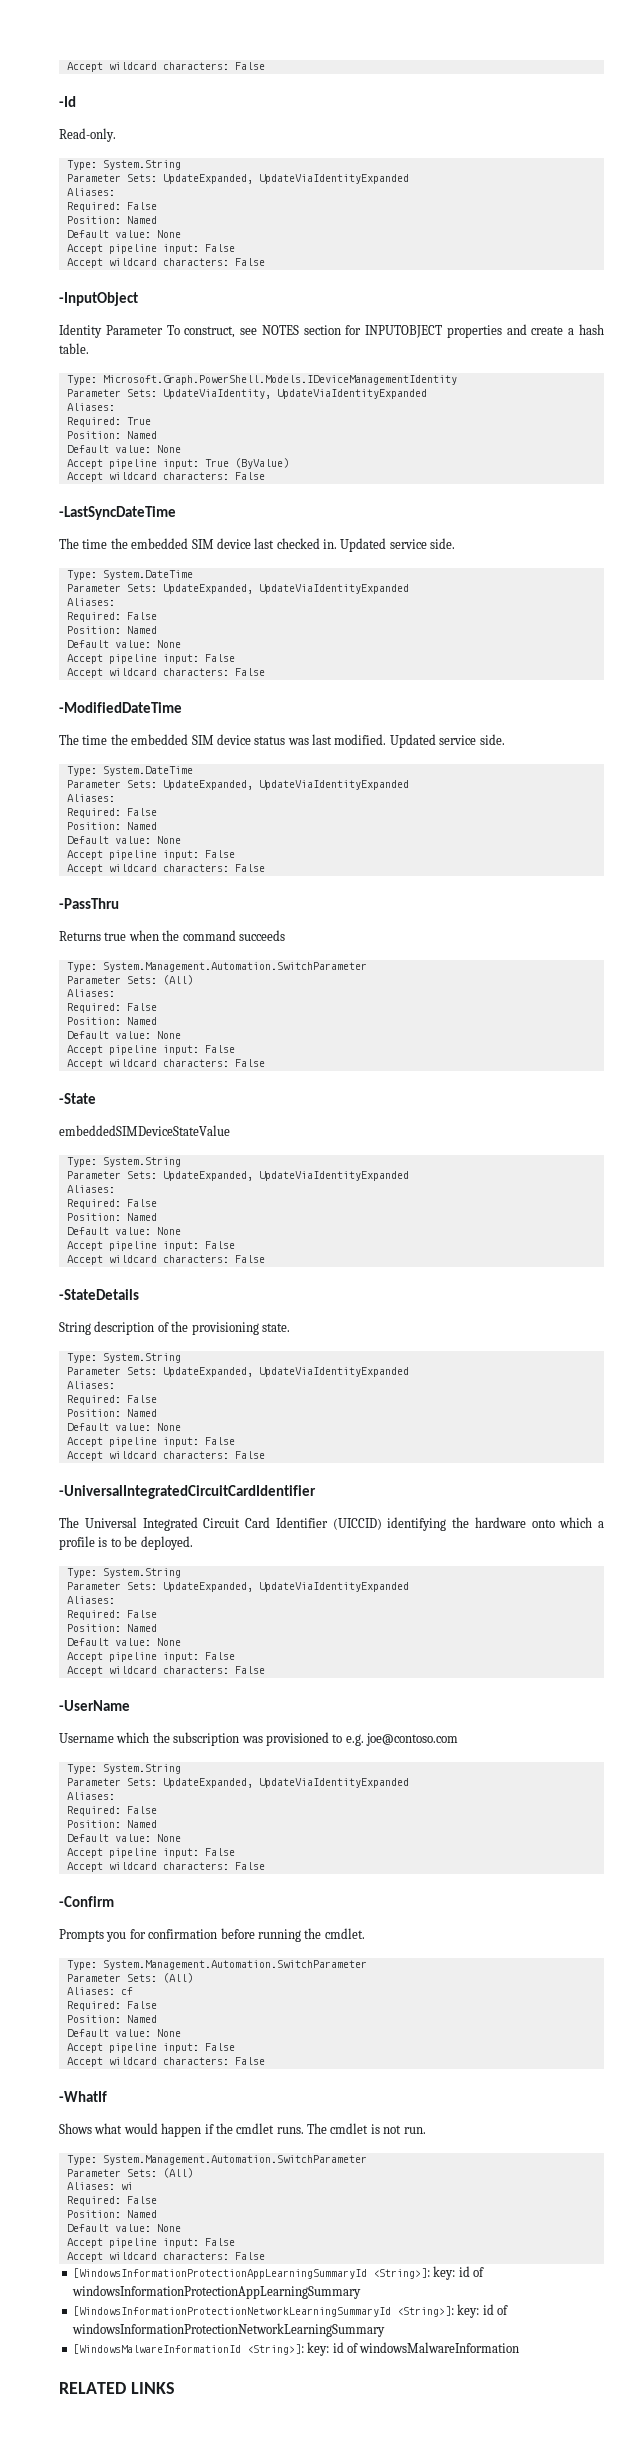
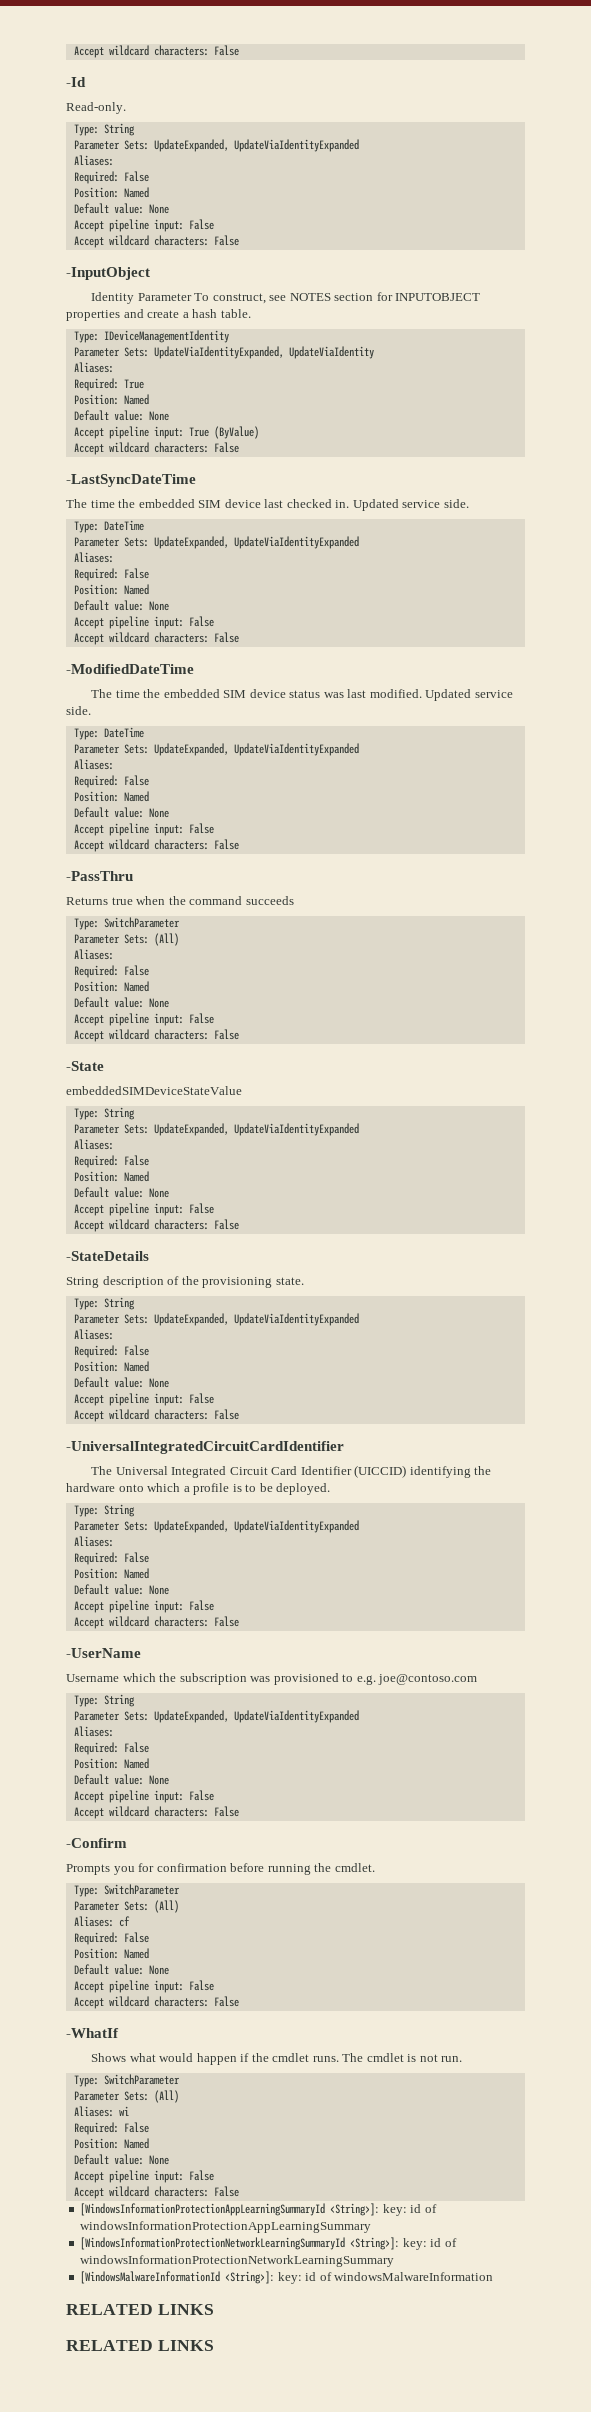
[102,160,181,170] System.String -> [103,123,135,136] String
[102,375,457,385] [66,389,427,399] Microsoft.Graph.PowerShell.Models.IDeviceManagementIdentity // Parameter Sets: UpdateViaIdentity, UpdateViaIdentityExpanded -> [103,330,229,343] [73,346,374,359] IDeviceManagementIdentity // Parameter Sets: UpdateViaIdentityExpanded, UpdateViaIdentity
[102,570,193,580] System.DateTime -> [103,520,144,531] DateTime
[102,766,193,776] System.DateTime -> [103,727,144,738] DateTime
[102,962,367,972] System.Management.Automation.SwitchParameter -> [103,917,180,928] SwitchParameter
[102,1157,181,1167] System.String -> [103,1107,135,1120] String
[102,1353,181,1363] System.String -> [103,1297,135,1310] String
[102,1568,181,1578] System.String -> [103,1504,135,1517] String
[102,1764,181,1774] System.String -> [103,1694,135,1707] String
[102,1960,367,1970] System.Management.Automation.SwitchParameter -> [103,1884,180,1895] SwitchParameter
[102,2155,367,2165] System.Management.Automation.SwitchParameter -> [103,2074,180,2085] SwitchParameter
(175, 2388) none -> [66,2340,214,2351] // RELATED LINKS

